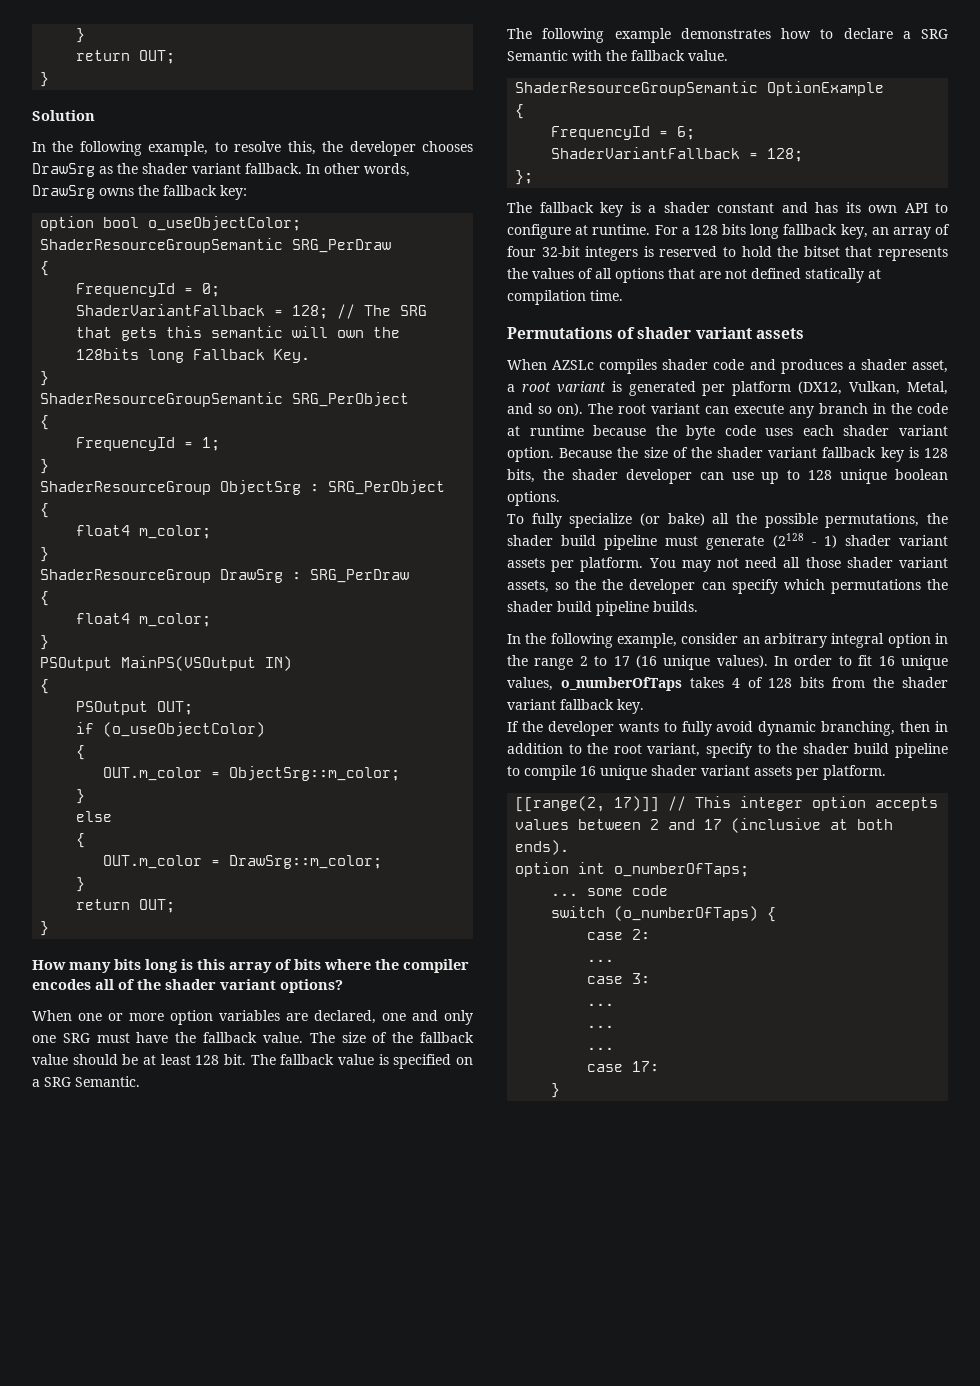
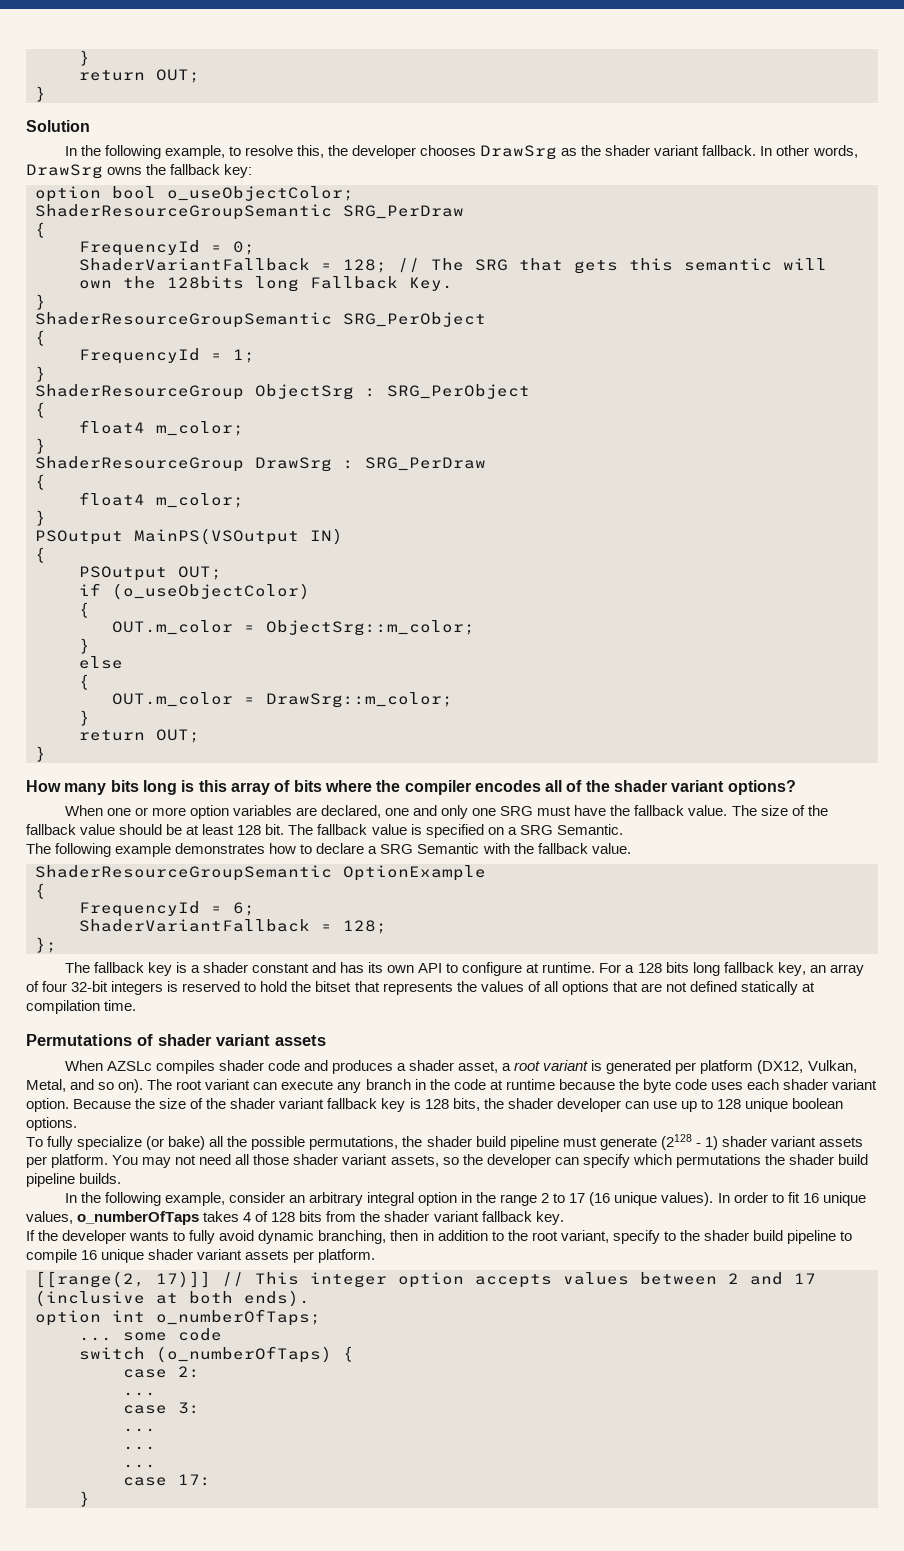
[602,579,624,590] the -> (483, 1159) none

